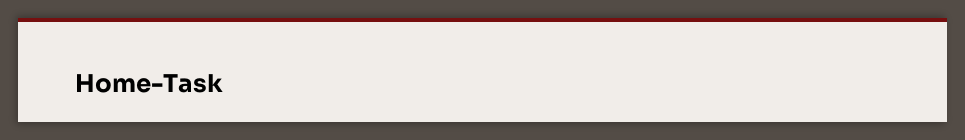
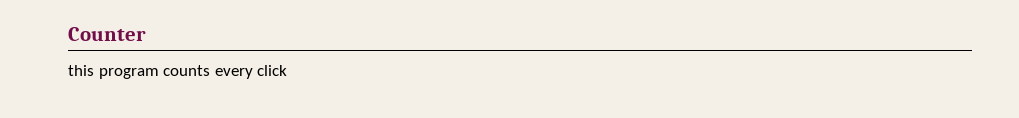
[75,74,223,93] Home-Task -> [68,27,146,41] [68,65,288,79] Counter // this program counts every click

